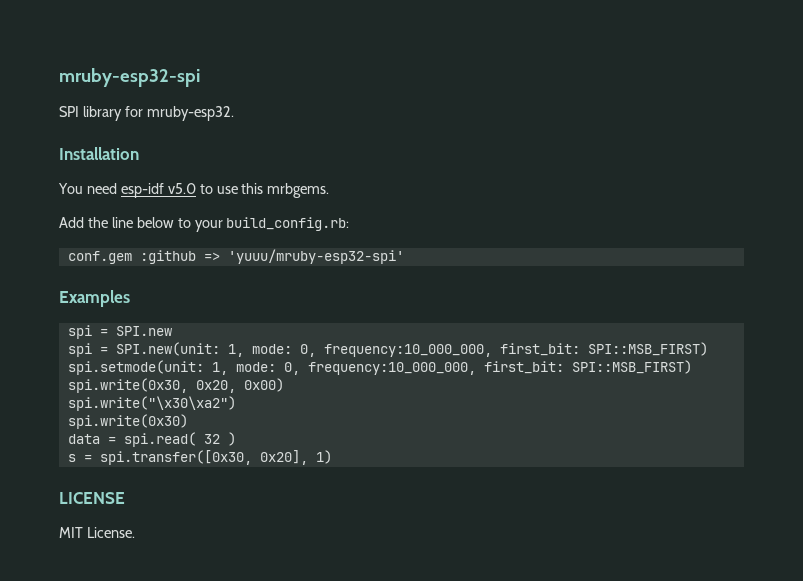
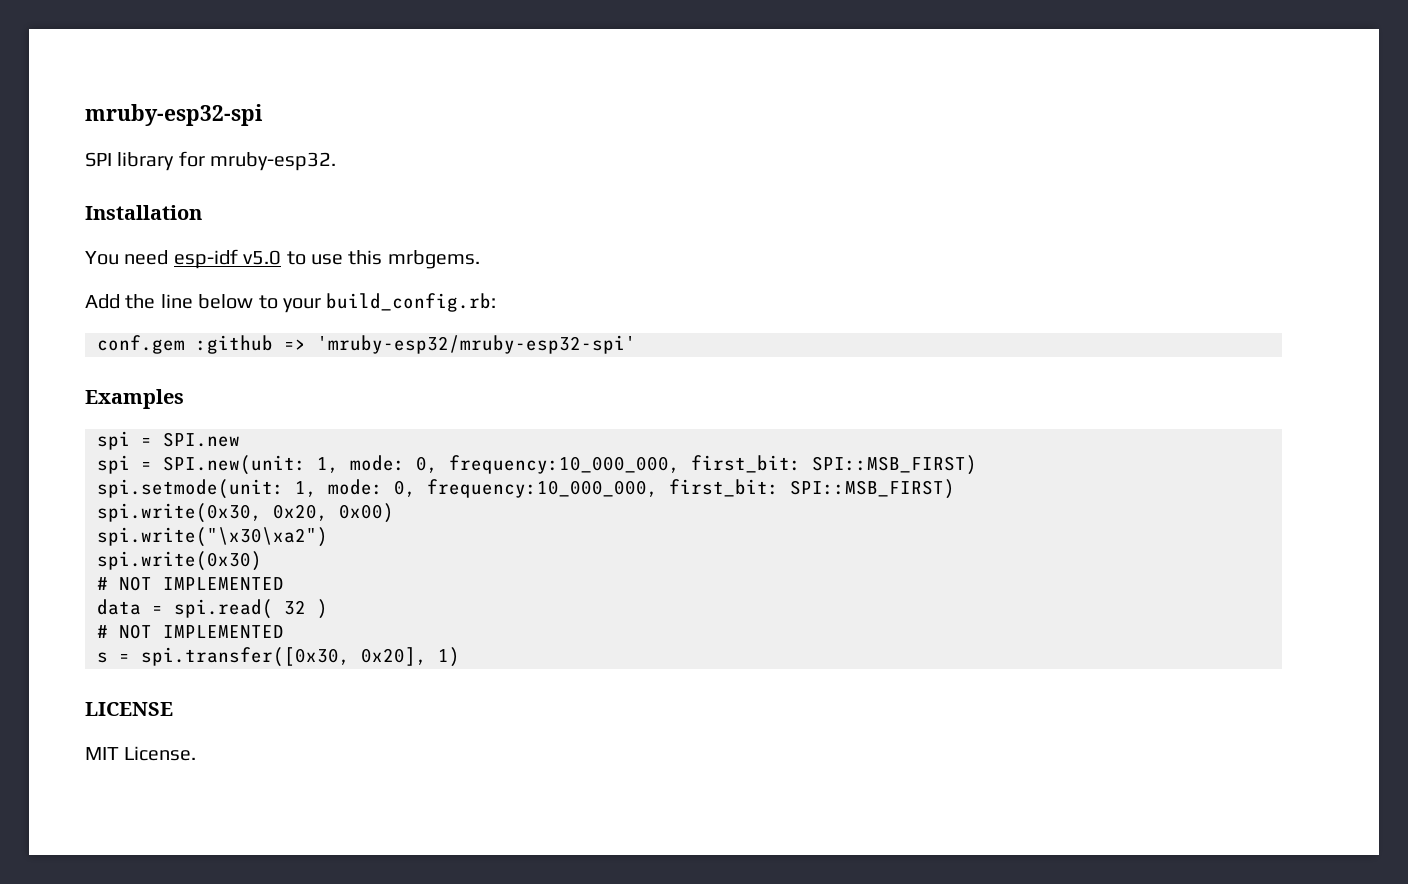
[227,249,404,264] 'yuuu/mruby-esp32-spi' -> [317,335,636,354] 'mruby-esp32/mruby-esp32-spi'
(188, 421) none -> [97,576,284,591] // # NOT IMPLEMENTED
(236, 439) none -> [97,624,284,639] // # NOT IMPLEMENTED

